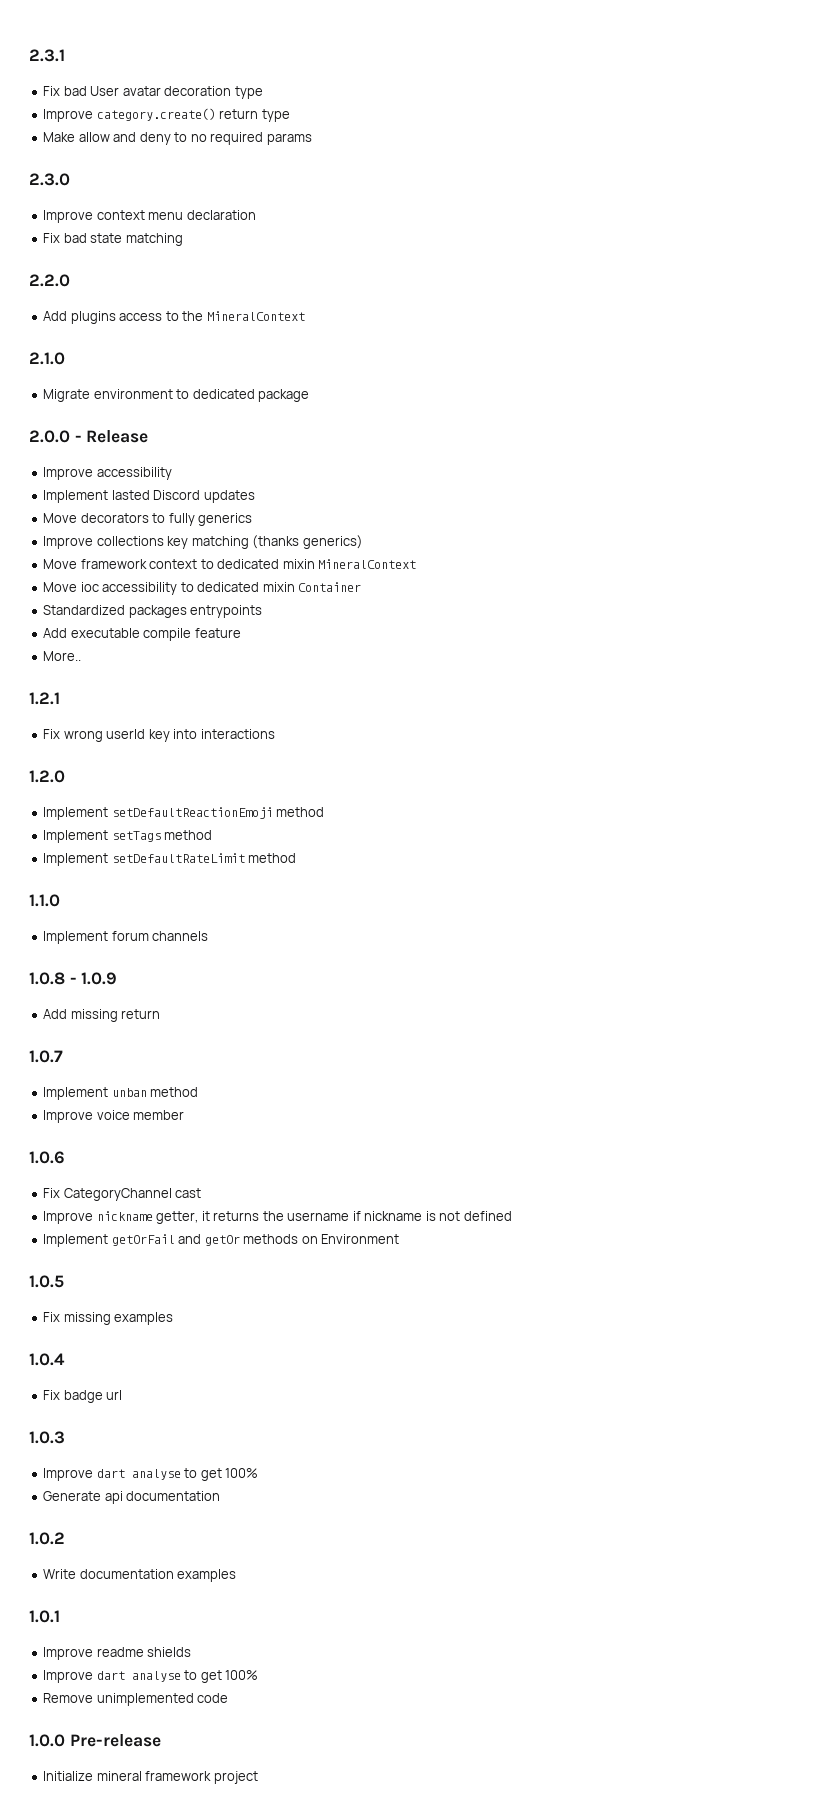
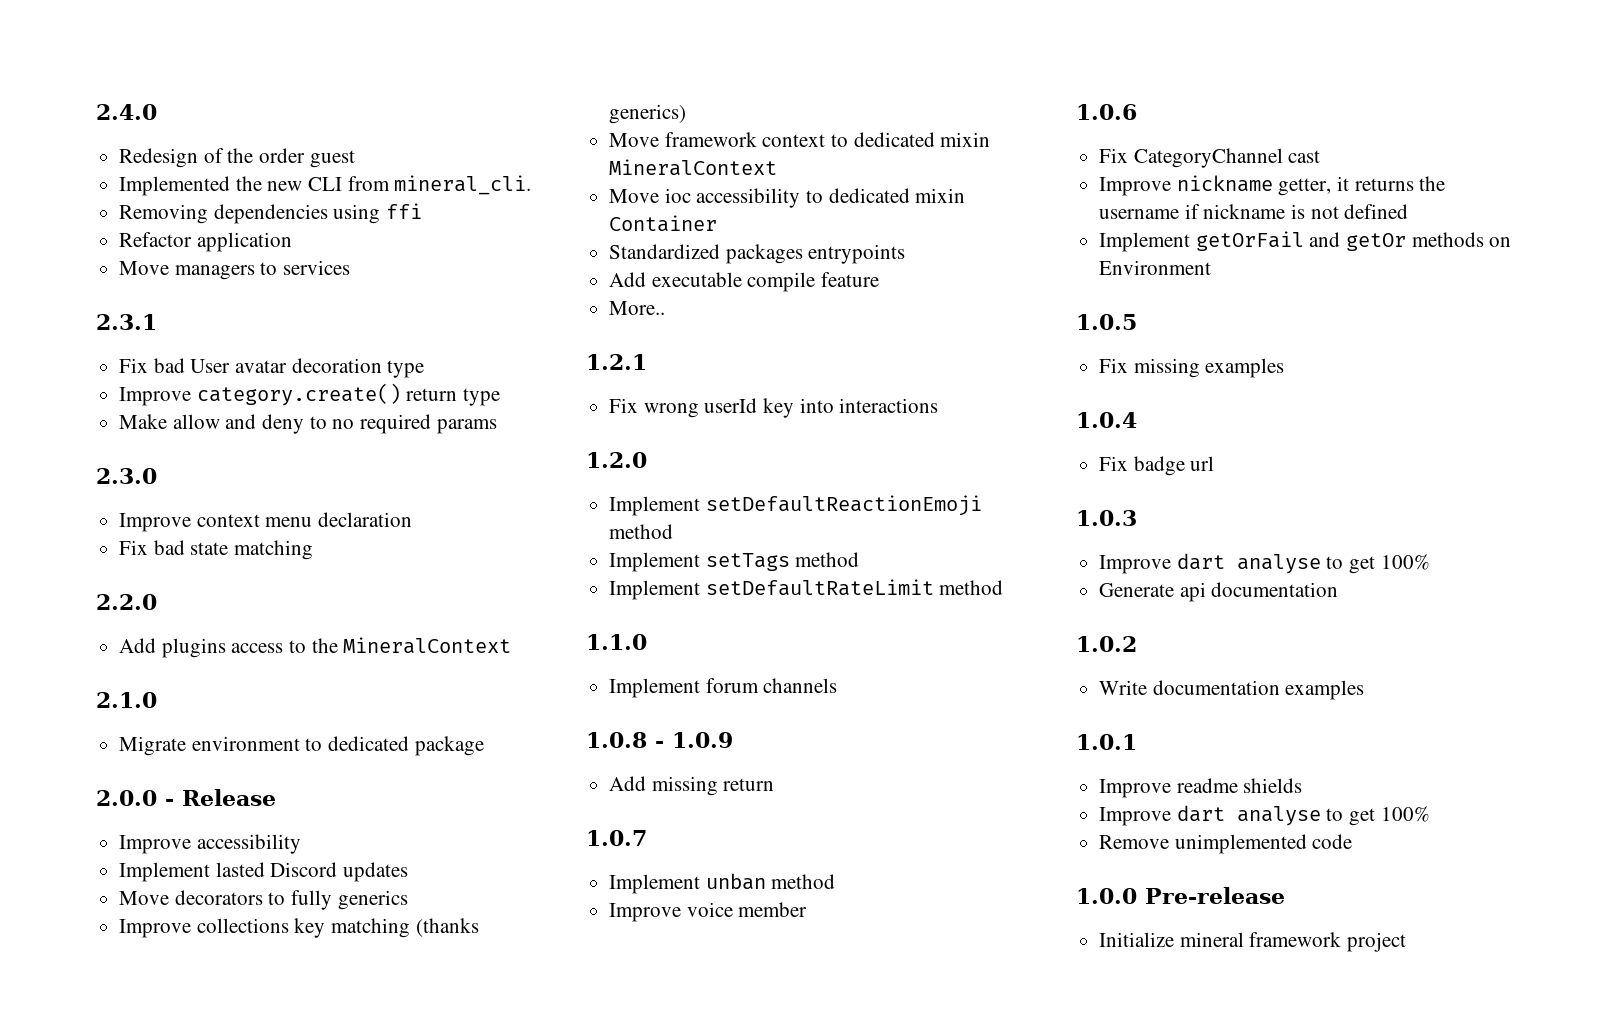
(29, 55) none -> [96,104,157,120] [119,148,355,168] [119,175,532,196] [119,203,423,224] [119,232,292,252] [119,260,351,280] 2.4.0 // Redesign of the order guest // Implemented the new CLI from mineral_cli. // Removing dependencies using ffi // Refactor application // Move managers to services //

